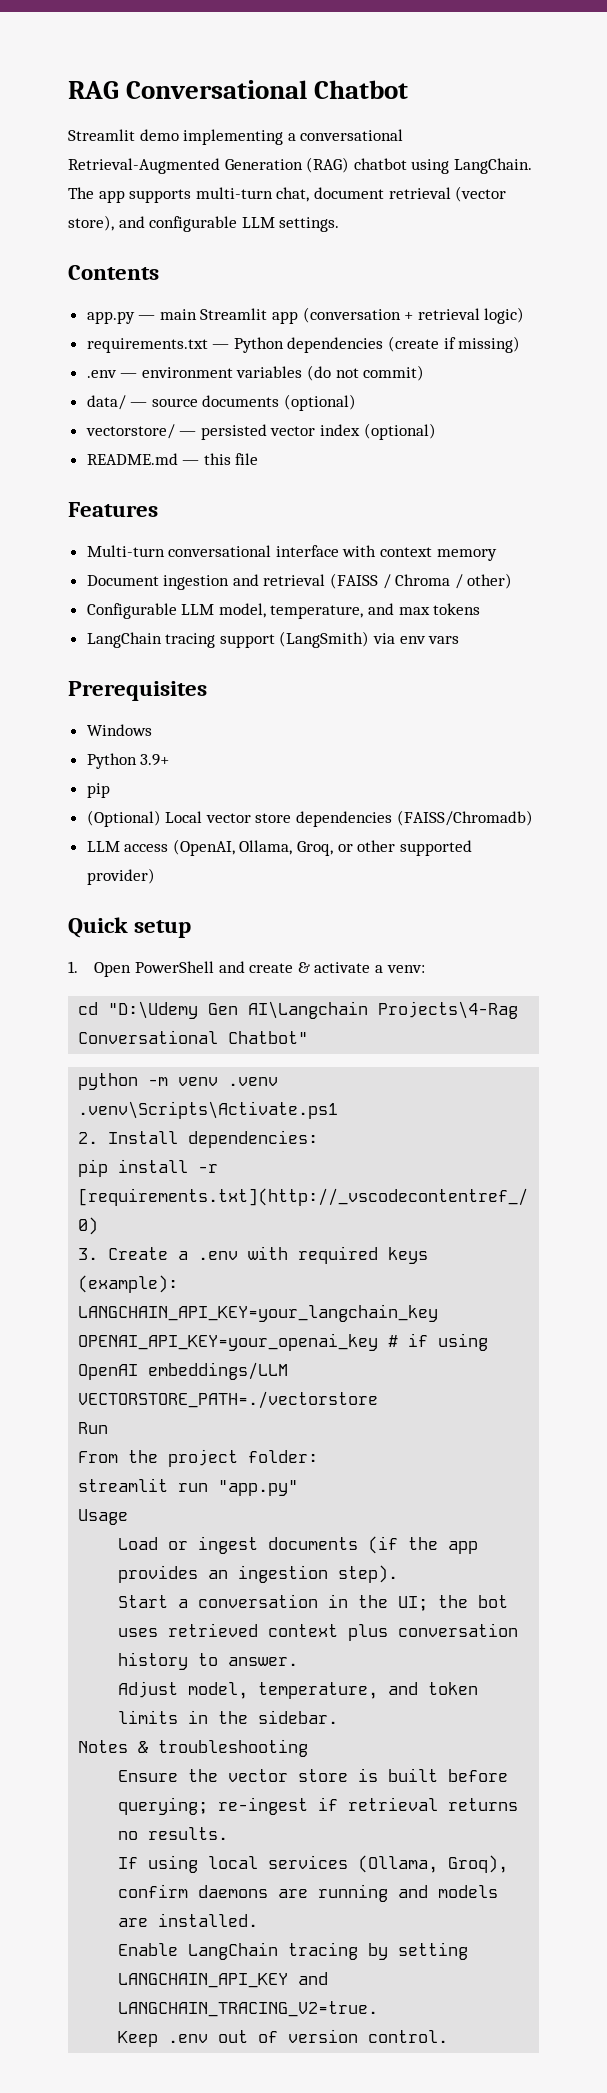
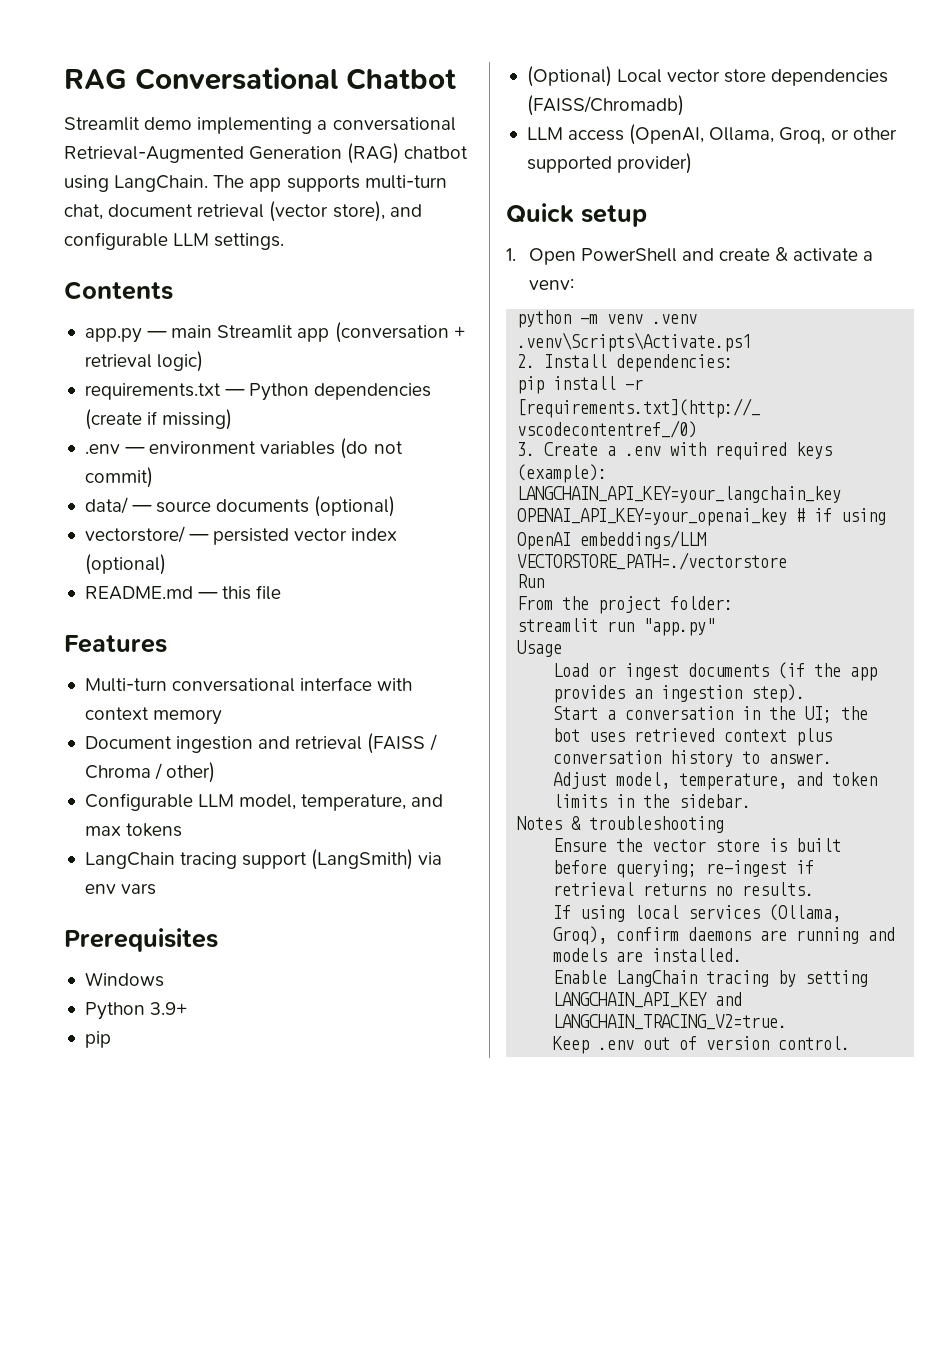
[78,1001,519,1019] [78,1030,309,1044] // cd "D:\Udemy Gen AI\Langchain Projects\4-Rag Conversational Chatbot" -> (574, 284) none

